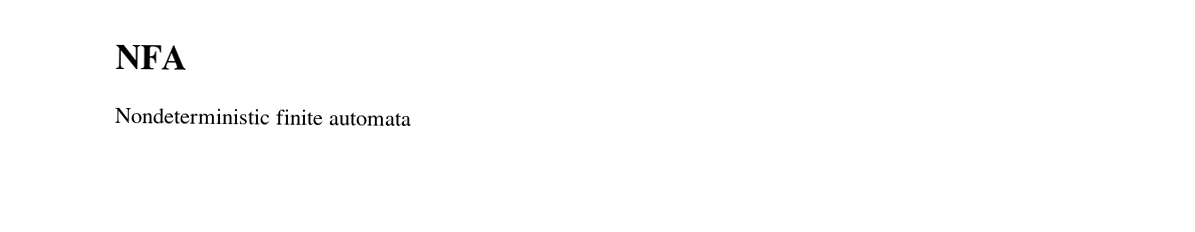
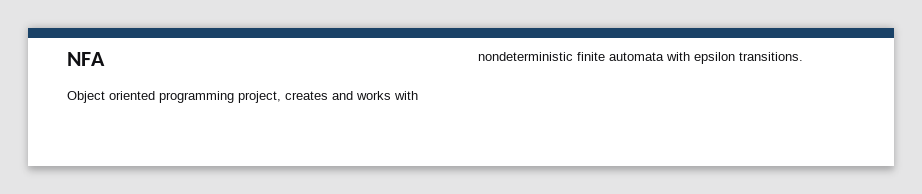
[114,106,413,127] Nondeterministic finite automata -> [67,91,418,103] [478,52,803,64] Object oriented programming project, creates and works with nondeterministic finite automata with epsilon transitions.

